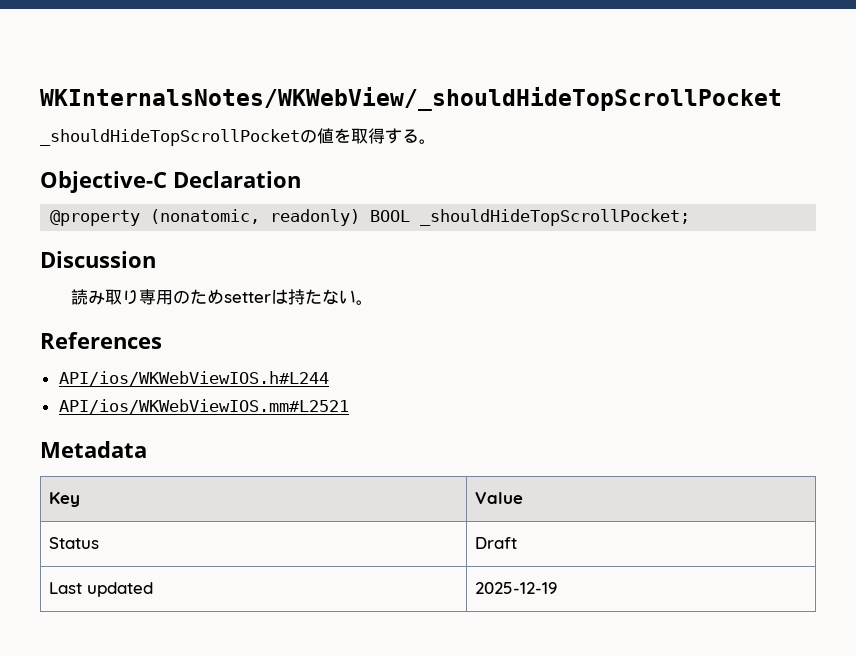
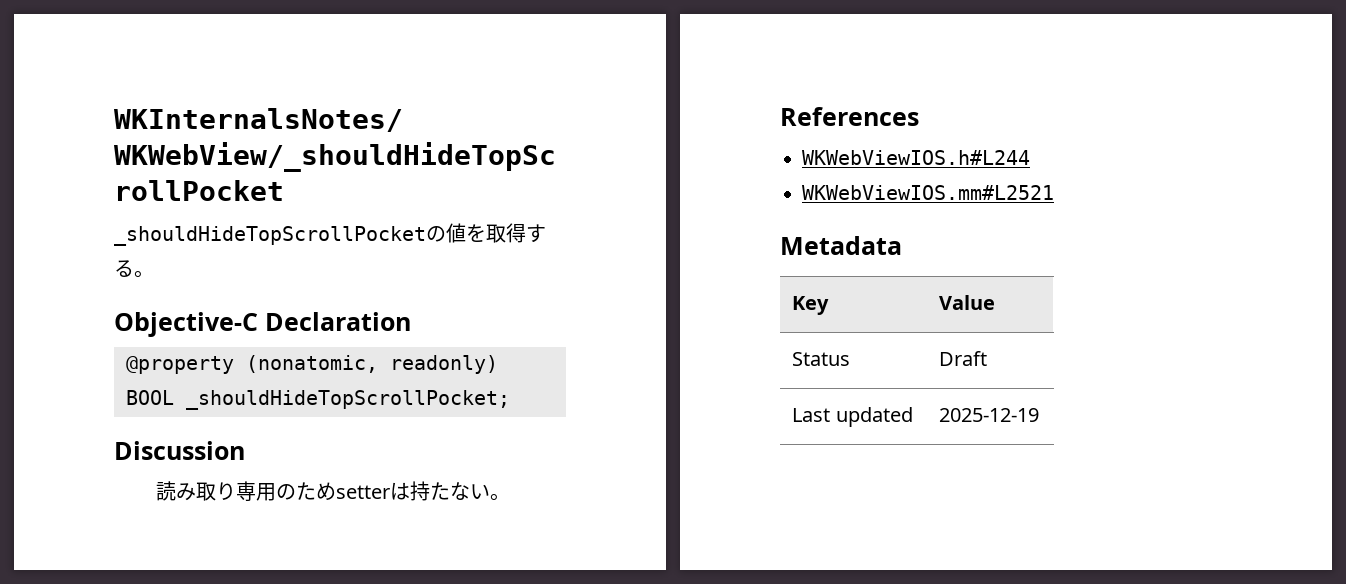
[58,371,329,386] [58,399,349,414] API/ios/WKWebViewIOS.h#L244 // API/ios/WKWebViewIOS.mm#L2521 -> [802,150,1030,165] [802,185,1054,200] WKWebViewIOS.h#L244 // WKWebViewIOS.mm#L2521

